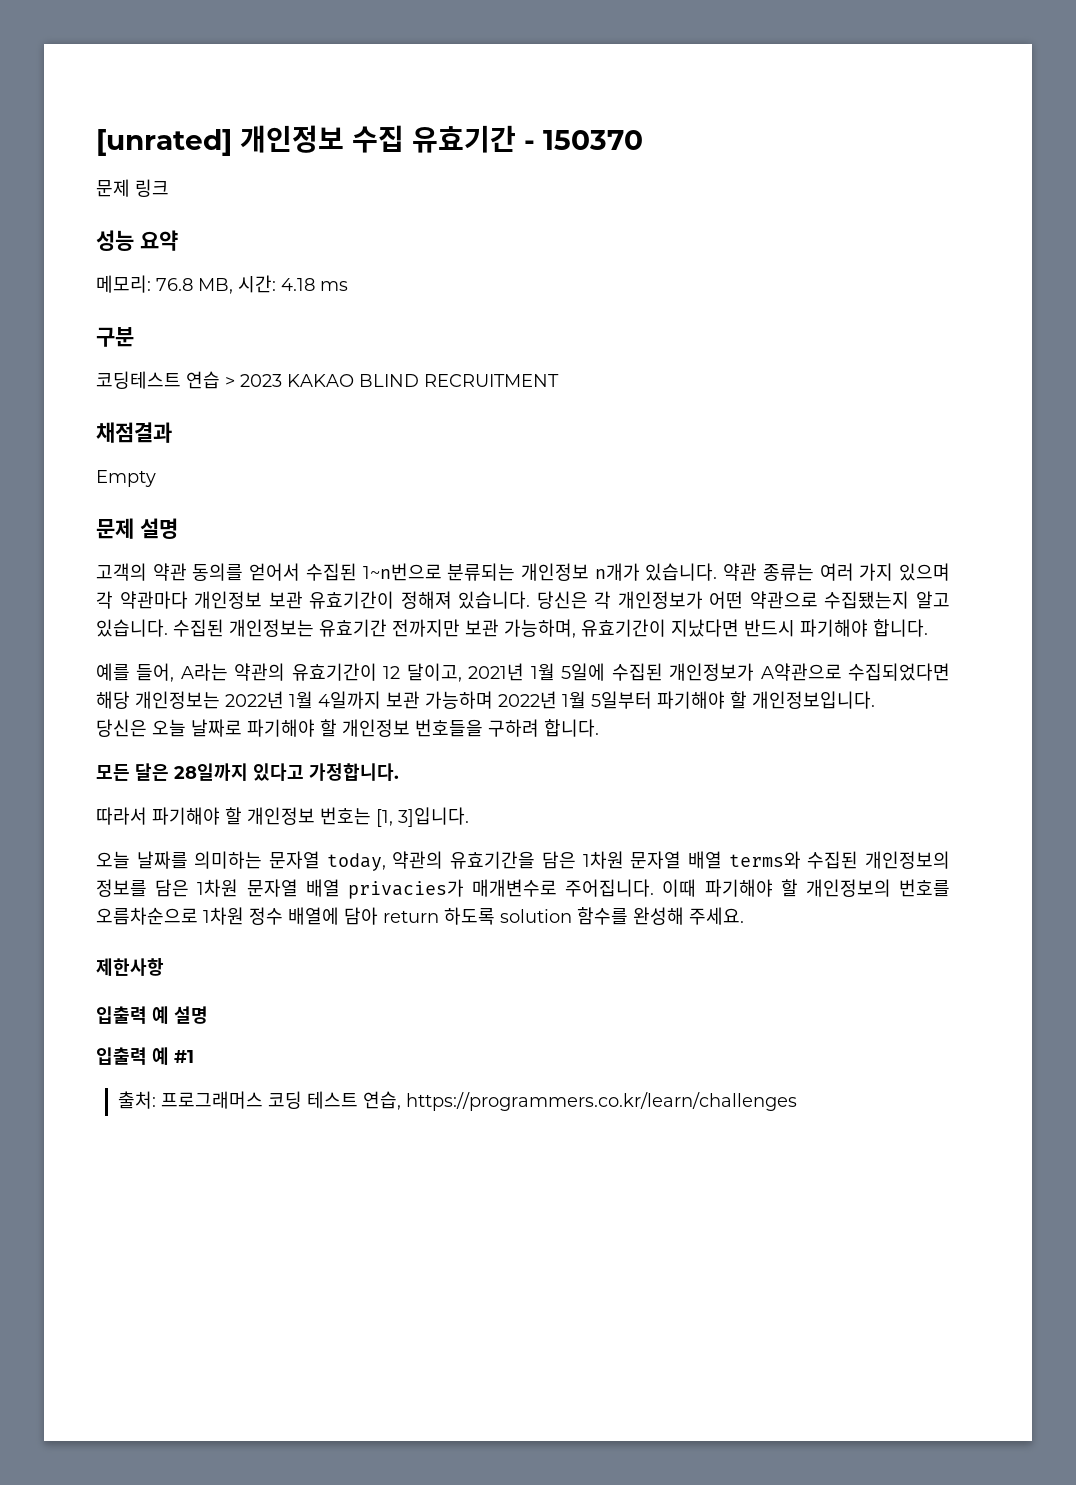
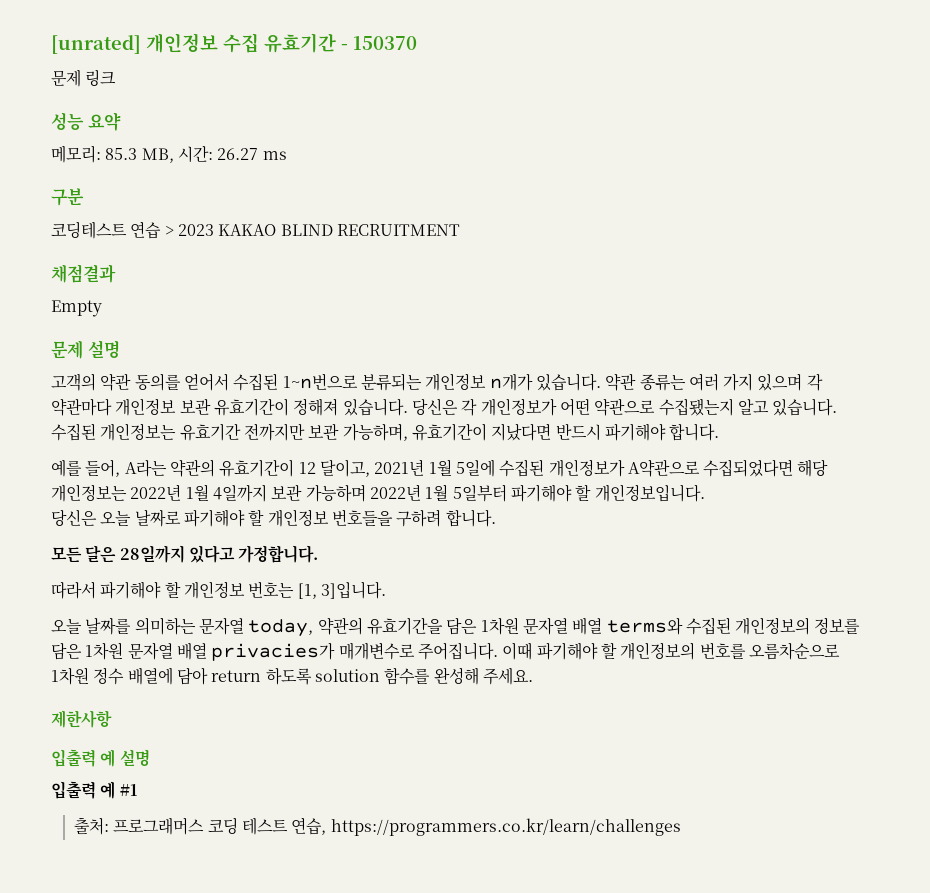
[156,278,193,291] 76.8 -> [105,148,138,160] 85.3
[281,278,315,291] 4.18 -> [217,148,259,160] 26.27

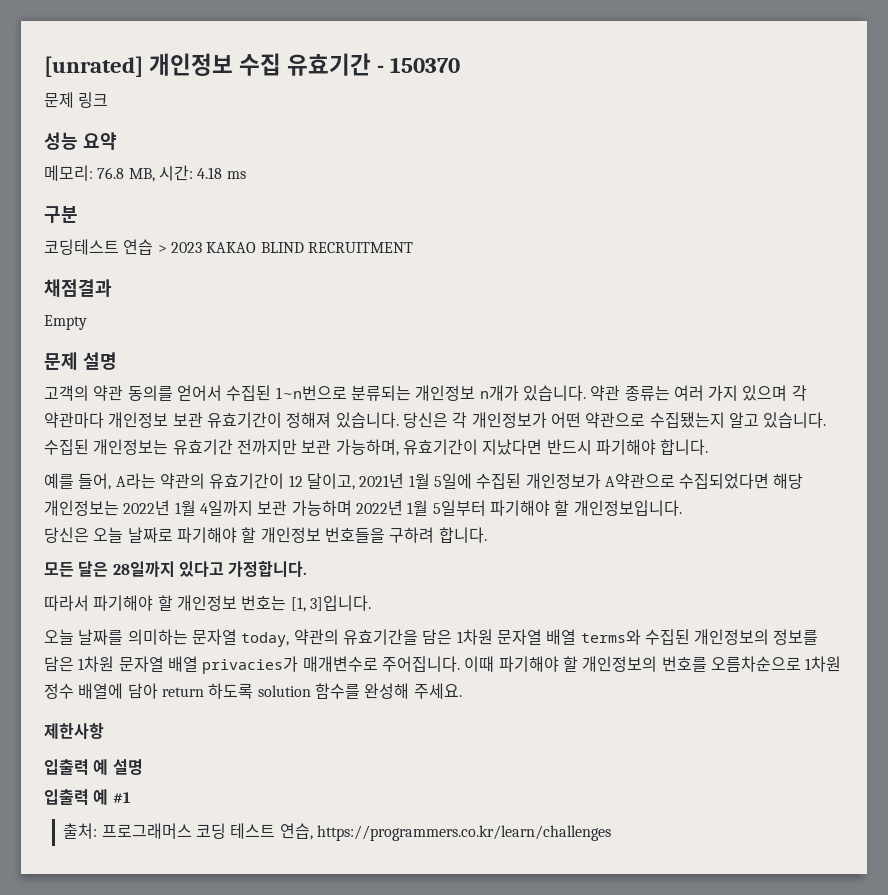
[105,148,138,160] 85.3 -> [97,167,125,179] 76.8
[217,148,259,160] 26.27 -> [197,167,223,179] 4.18

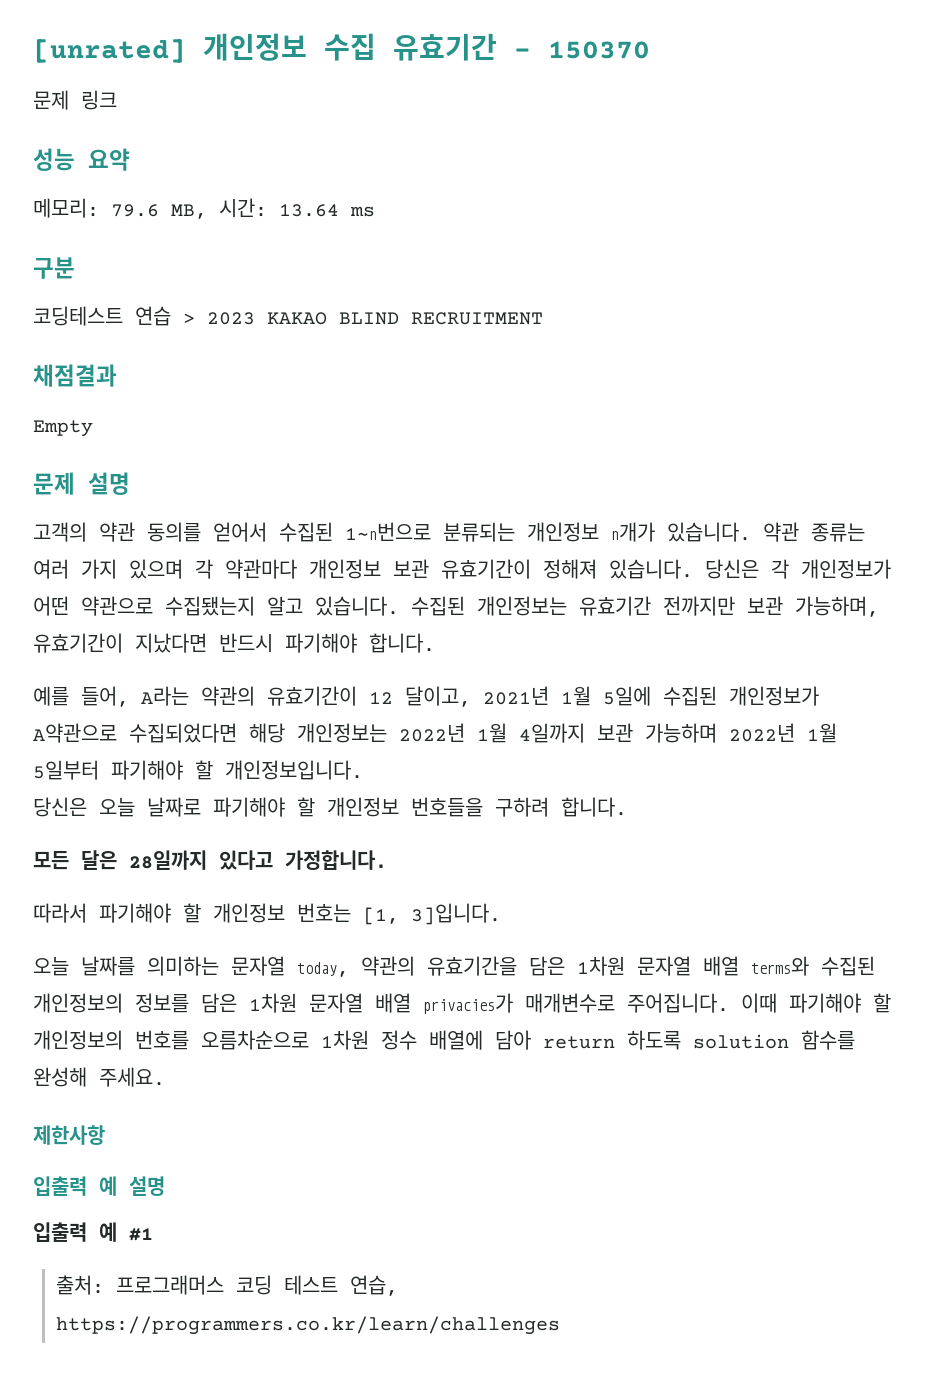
[97,167,125,179] 76.8 -> [111,204,159,217] 79.6
[197,167,223,179] 4.18 -> [279,204,339,217] 13.64

